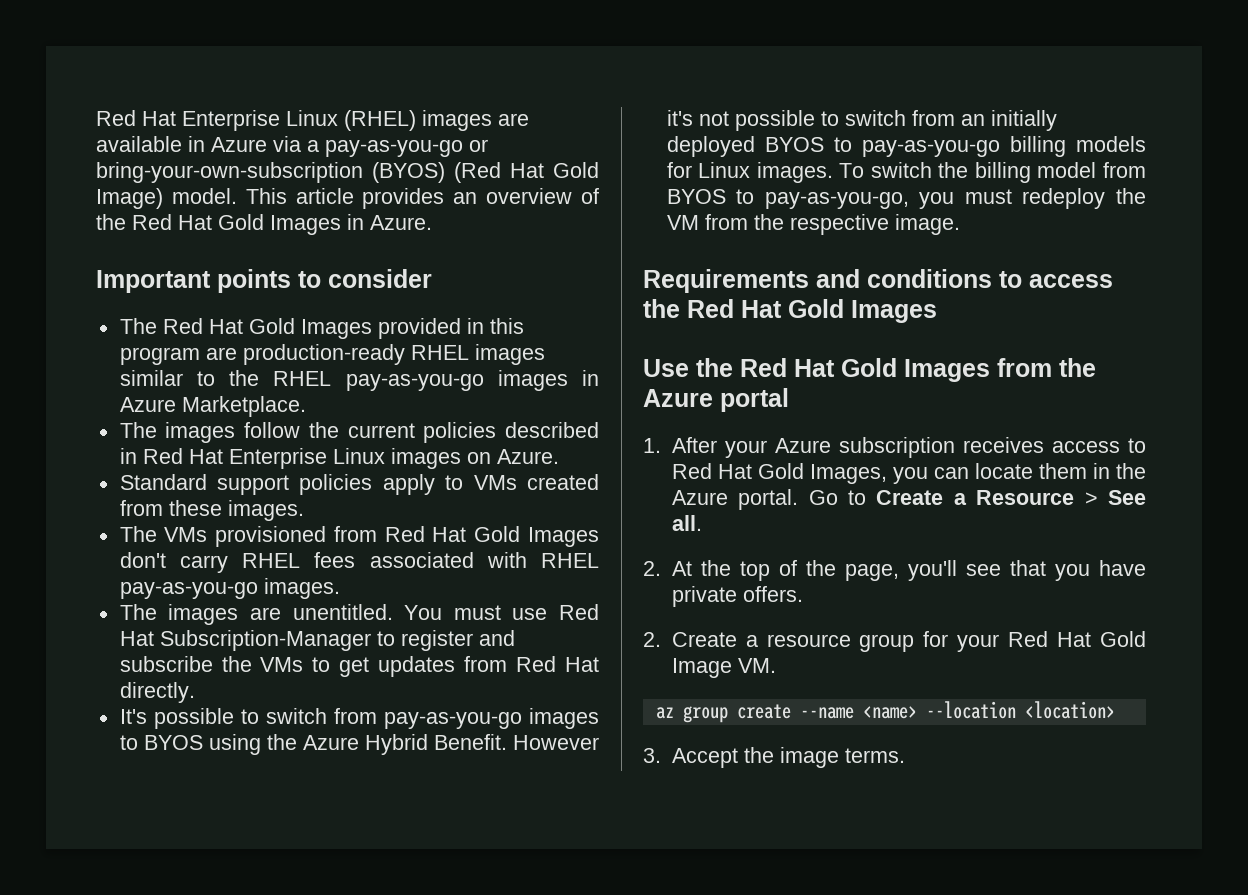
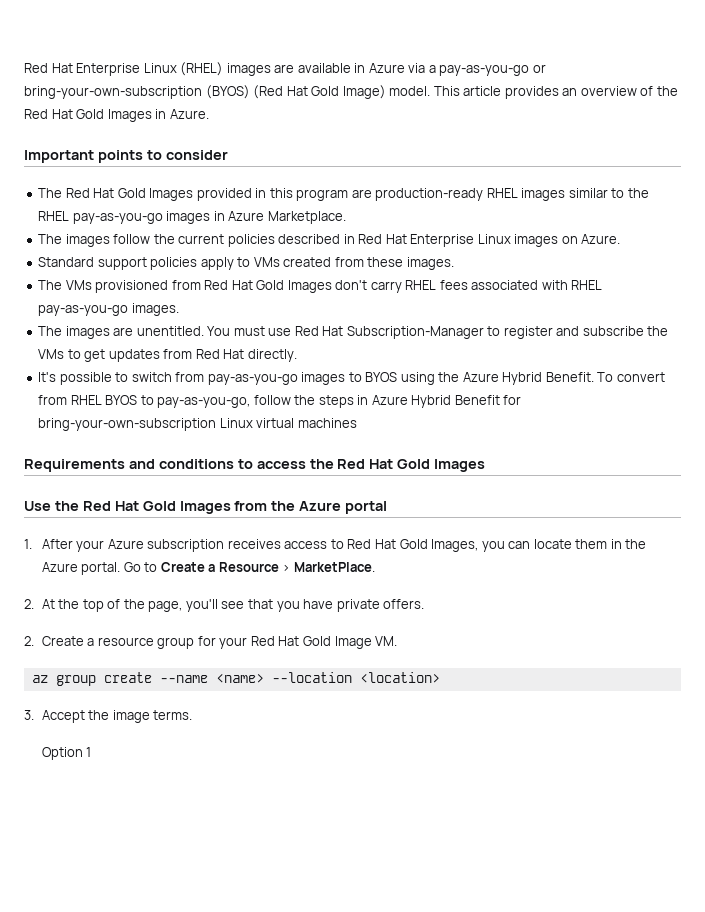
[513,735,599,750] [666,110,1057,131] [666,136,1146,157] [666,162,1146,183] [666,188,1146,209] [666,214,960,235] However it's not possible to switch from an initially deployed BYOS to pay-as-you-go billing models for Linux images. To switch the billing model from BYOS to pay-as-you-go, you must redeploy the VM from the respective image. -> [597,372,665,382] [38,395,522,408] [38,418,357,431] To convert from RHEL BYOS to pay-as-you-go, follow the steps in Azure Hybrid Benefit for bring-your-own-subscription Linux virtual machines
[1108,490,1146,505] [671,515,702,531] See all. -> [293,562,375,572] MarketPlace.
(905, 755) none -> [41,747,92,760] // Option 1

